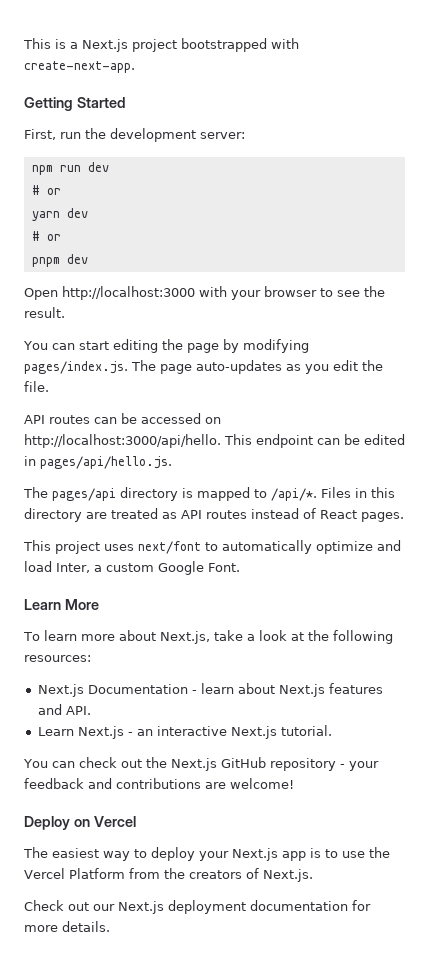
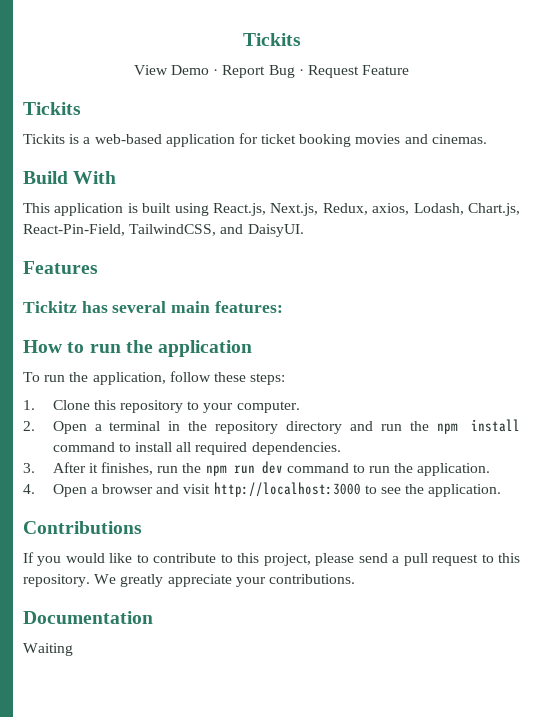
[23,38,299,52] [24,61,135,73] [24,97,126,111] [24,128,245,142] [31,162,109,175] [31,185,61,195] [31,208,88,221] [31,231,61,241] [31,254,88,267] [24,286,385,300] [24,307,65,318] [23,339,309,353] [24,360,383,374] [24,381,49,392] [24,413,221,424] [24,434,405,448] [24,456,172,469] [23,487,395,501] [24,508,404,522] [23,540,401,554] [24,561,240,575] [24,599,99,610] [23,630,393,644] [24,655,91,662] [37,683,383,697] [37,704,91,715] [37,725,332,739] [23,757,379,771] [24,778,294,789] [24,816,136,830] [23,847,390,861] [24,868,313,882] [24,900,371,914] [24,921,110,932] This is a Next.js project bootstrapped with create-next-app. // Getting Started // First, run the development server: // npm run dev // # or // yarn dev // # or // pnpm dev // Open http://localhost:3000 with your browser to see the result. // You can start editing the page by modifying pages/index.js. The page auto-updates as you edit the file. // API routes can be accessed on http://localhost:3000/api/hello. This endpoint can be edited in pages/api/hello.js. // The pages/api directory is mapped to /api/*. Files in this directory are treated as API routes instead of React pages. // This project uses next/font to automatically optimize and load Inter, a custom Google Font. // Learn More // To learn more about Next.js, take a look at the following resources: // Next.js Documentation - learn about Next.js features and API. // Learn Next.js - an interactive Next.js tutorial. // You can check out the Next.js GitHub repository - your feedback and contributions are welcome! // Deploy on Vercel // The easiest way to deploy your Next.js app is to use the Vercel Platform from the creators of Next.js. // Check out our Next.js deployment documentation for more details. -> [242,33,301,46] [133,65,410,78] [23,102,81,115] [23,133,487,147] [23,171,117,184] [23,203,520,216] [23,224,304,237] [23,261,98,274] [23,301,283,313] [23,340,253,357] [23,371,286,385] [23,400,300,413] [23,419,520,434] [52,442,341,455] [23,461,491,476] [23,482,502,497] [23,521,142,534] [23,552,520,566] [23,574,355,587] [23,611,153,624] [23,643,73,656] Tickits // View Demo · Report Bug · Request Feature // Tickits // Tickits is a web-based application for ticket booking movies and cinemas. // Build With // This application is built using React.js, Next.js, Redux, axios, Lodash, Chart.js, React-Pin-Field, TailwindCSS, and DaisyUI. // Features // Tickitz has several main features: // How to run the application // To run the application, follow these steps: // 1. Clone this repository to your computer. // 2. Open a terminal in the repository directory and run the npm install command to install all required dependencies. // 3. After it finishes, run the npm run dev command to run the application. // 4. Open a browser and visit http://localhost:3000 to see the application. // Contributions // If you would like to contribute to this project, please send a pull request to this repository. We greatly appreciate your contributions. // Documentation // Waiting

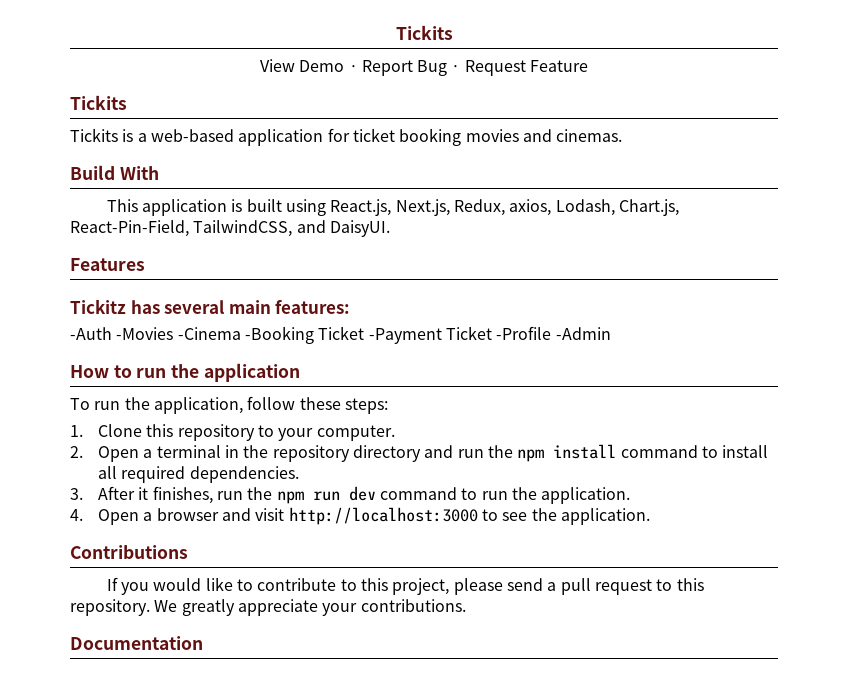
(283, 307) none -> [70,326,611,344] // -Auth -Movies -Cinema -Booking Ticket -Payment Ticket -Profile -Admin
[23,643,73,656] // Waiting -> (203, 643) none

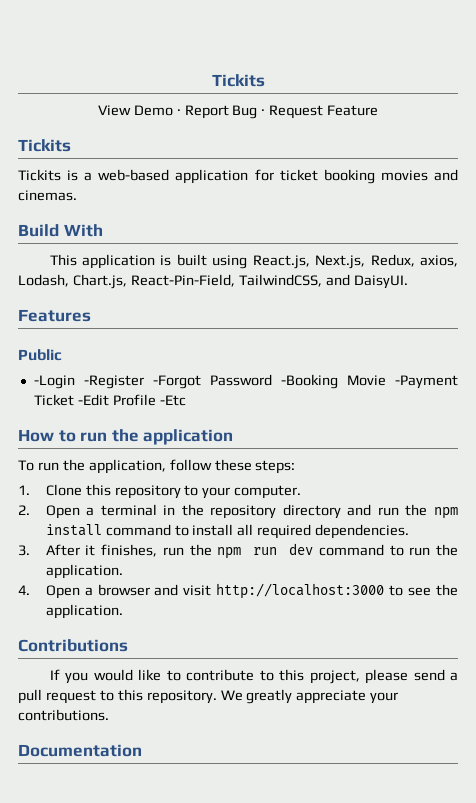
[70,299,351,314] [70,326,611,344] Tickitz has several main features: // -Auth -Movies -Cinema -Booking Ticket -Payment Ticket -Profile -Admin -> [18,349,62,361] [33,374,458,389] [33,394,186,406] Public // -Login -Register -Forgot Password -Booking Movie -Payment Ticket -Edit Profile -Etc

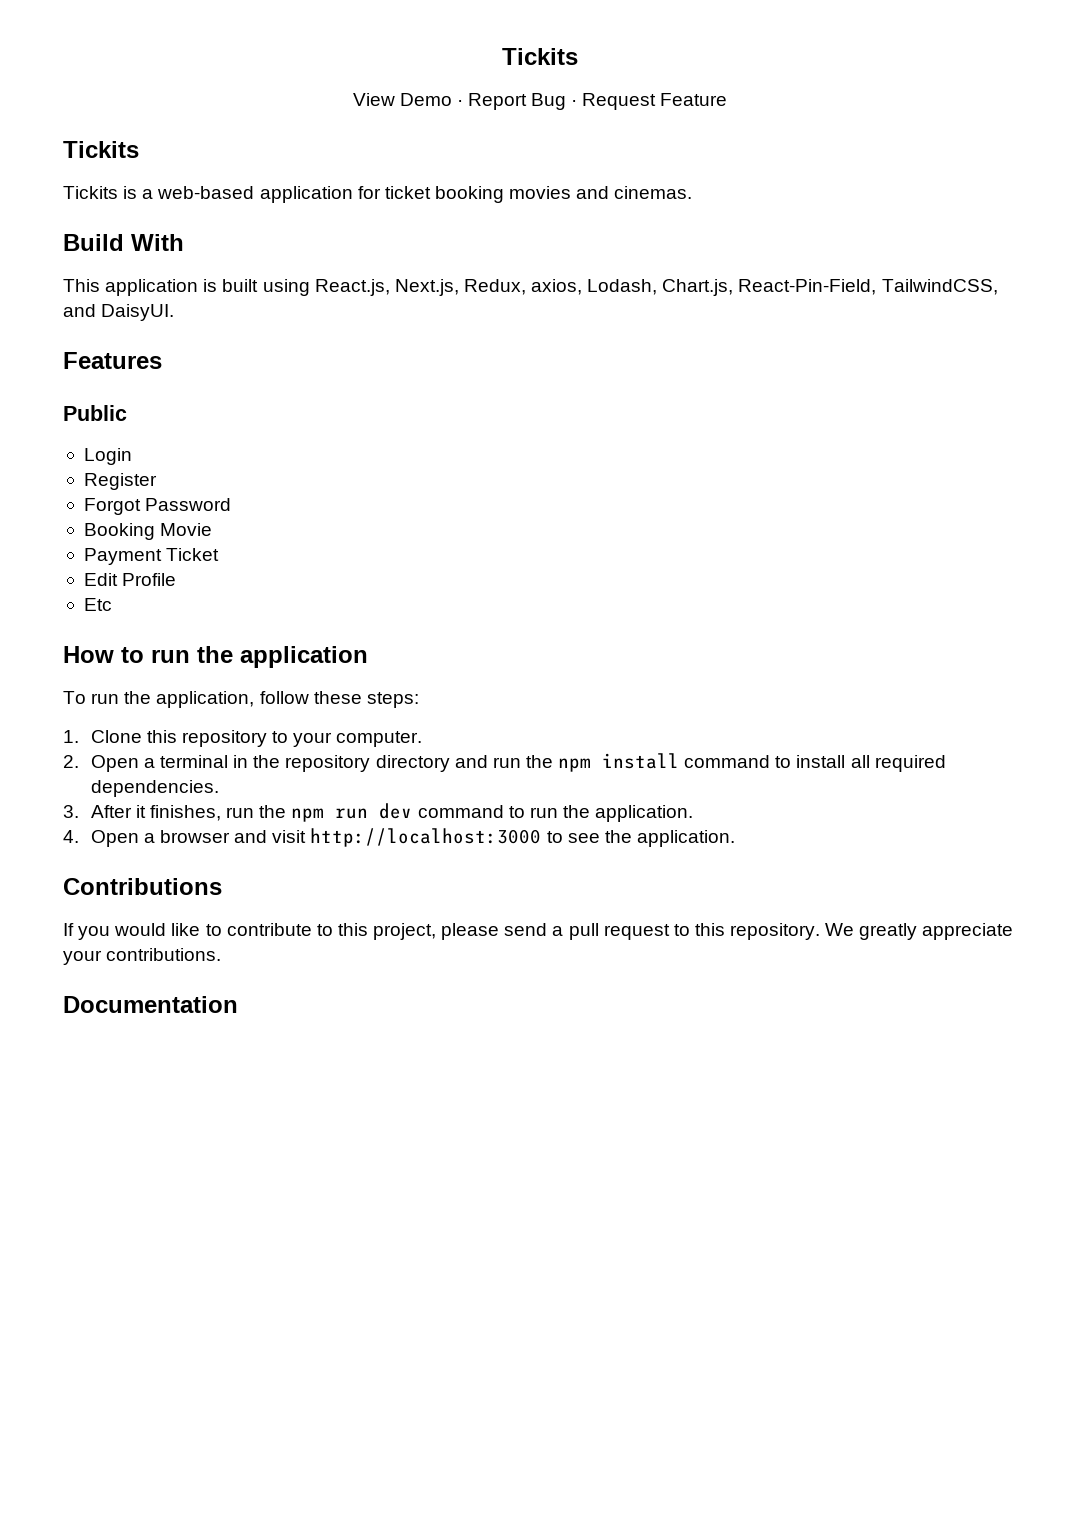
[33,375,201,389] -Login -Register -Forgot -> [83,448,132,465] [83,473,157,490] [83,498,141,515] Login // Register // Forgot
[280,374,338,389] -Booking -> [83,523,155,540] // Booking
[395,375,458,389] -Payment -> [83,548,162,565] // Payment
[77,394,109,406] -Edit -> [83,573,118,586] // Edit
[159,395,186,406] -Etc -> [83,598,112,611] // Etc

